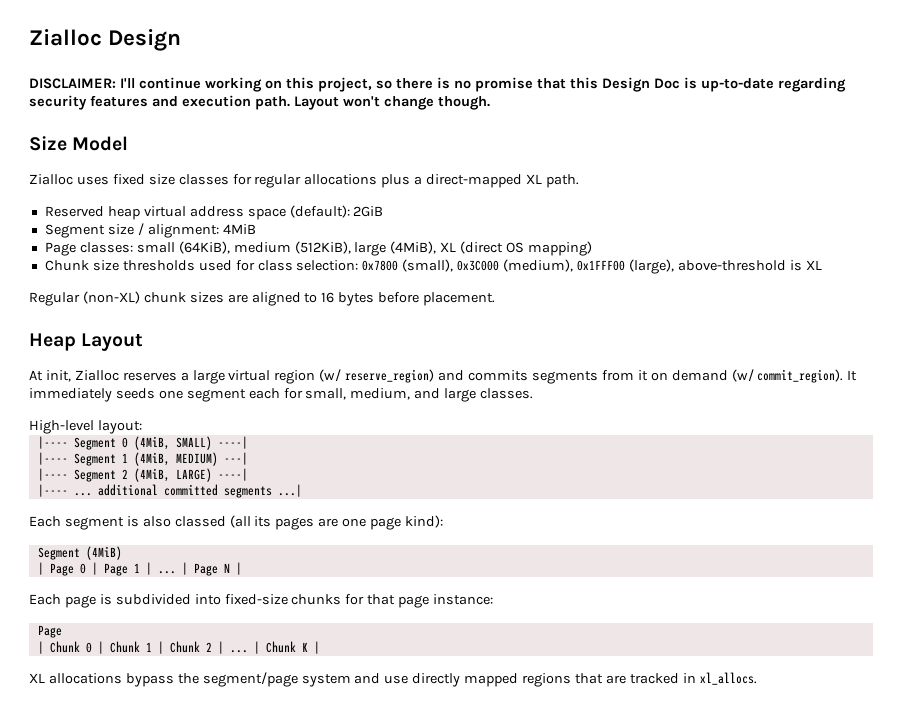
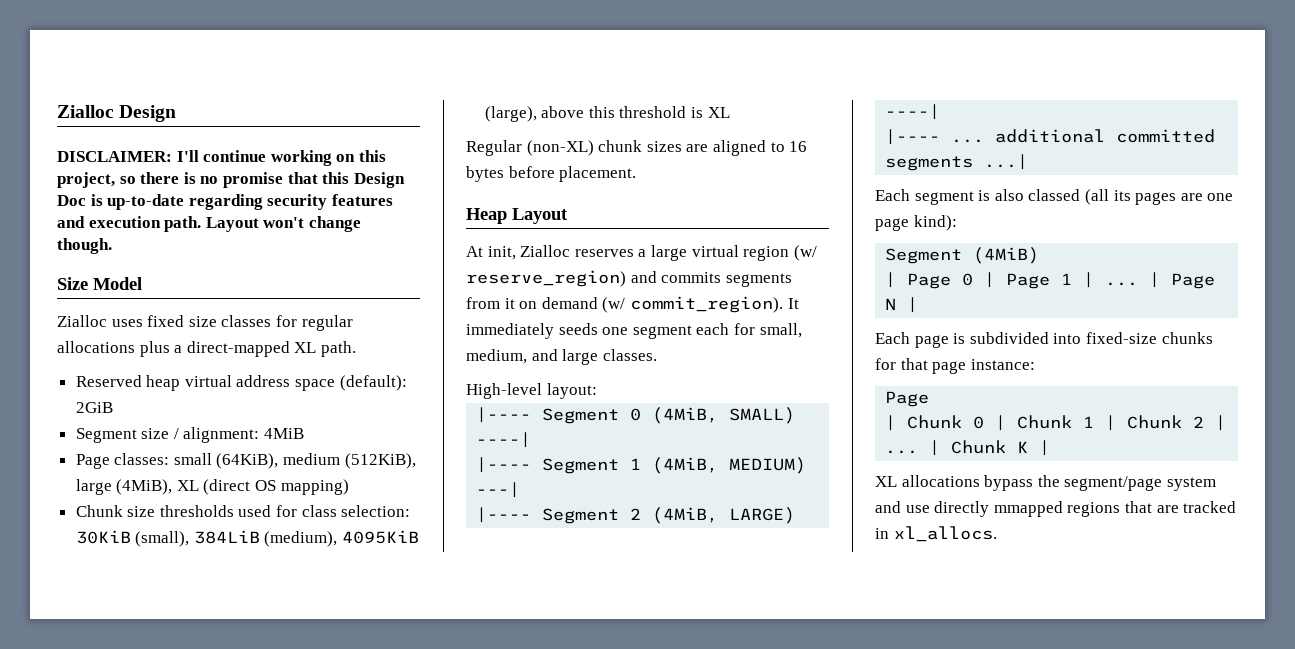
[362,259,786,274] 0x7800 (small), 0x3C000 (medium), 0x1FFF00 (large), above-threshold -> [75,530,420,547] [484,106,687,122] 30KiB (small), 384LiB (medium), 4095KiB (large), above this threshold
[464,673,519,687] mapped -> [993,501,1063,517] mmapped

